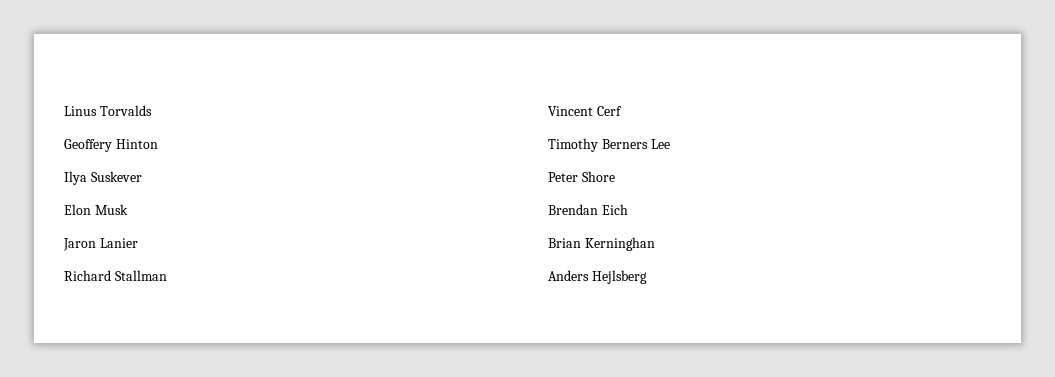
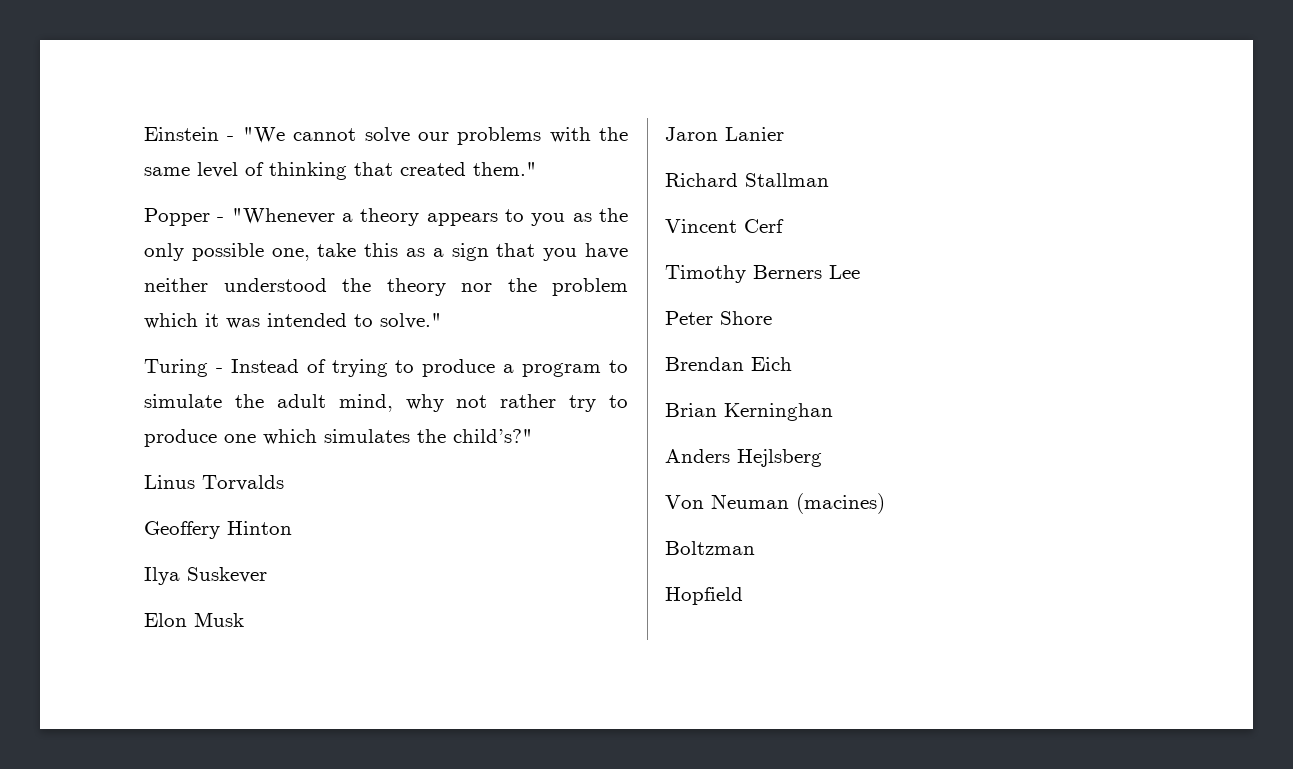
(64, 111) none -> [144,127,628,145] [144,162,537,180] [144,208,628,226] [144,243,628,261] [144,278,628,296] [144,313,442,329] [144,359,629,377] [144,394,628,412] [144,429,533,447] Einstein - "We cannot solve our problems with the same level of thinking that created them." // Popper - "Whenever a theory appears to you as the only possible one, take this as a sign that you have neither understood the theory nor the problem which it was intended to solve." // Turing - Instead of trying to produce a program to simulate the adult mind, why not rather try to produce one which simulates the child’s?" //
(647, 277) none -> [665,493,885,514] [665,541,755,555] [665,587,743,605] // Von Neuman (macines) // Boltzman // Hopfield

